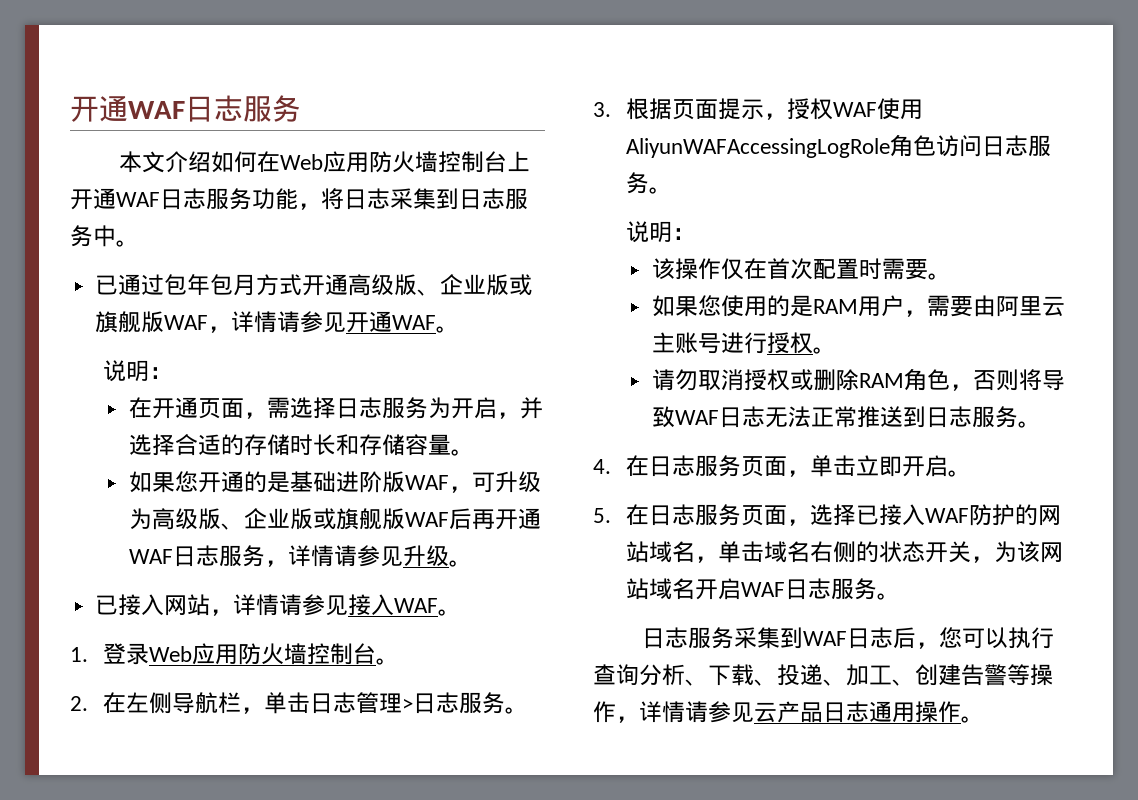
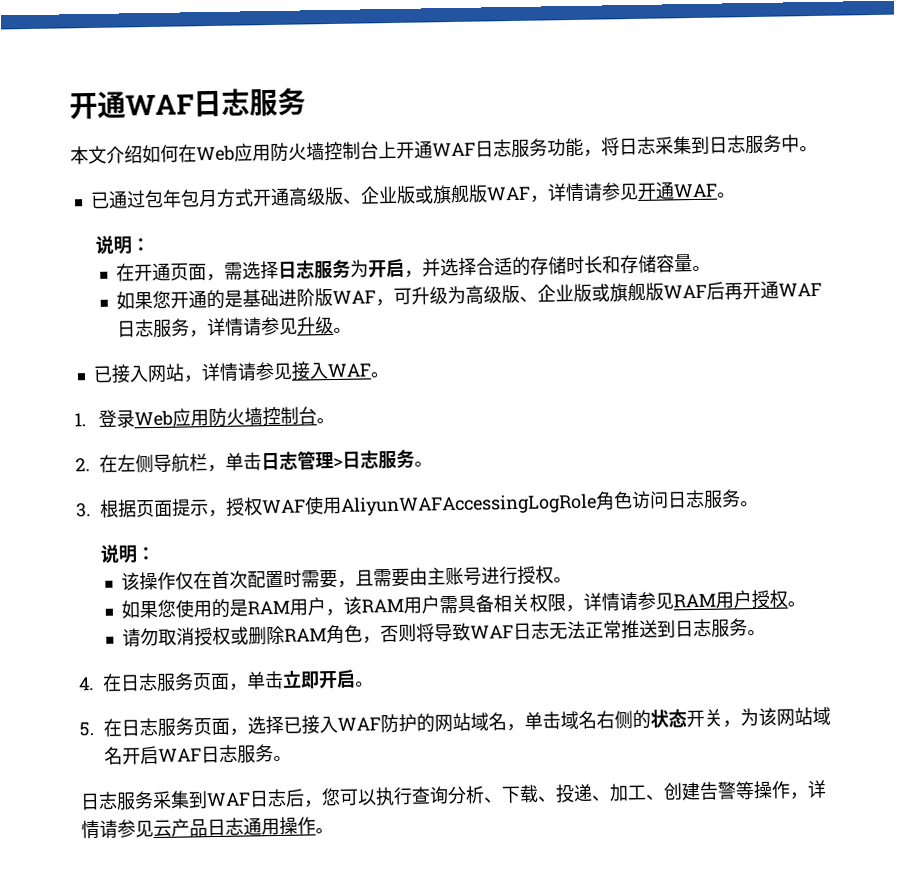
(928, 269) none -> [336,565,554,588] ，且需要由主账号进行授权
[926,295,1065,317] [651,332,767,354] 需要由阿里云主账号进行 -> [342,590,752,615] 该RAM用户需具备相关权限，详情请参见RAM用户

